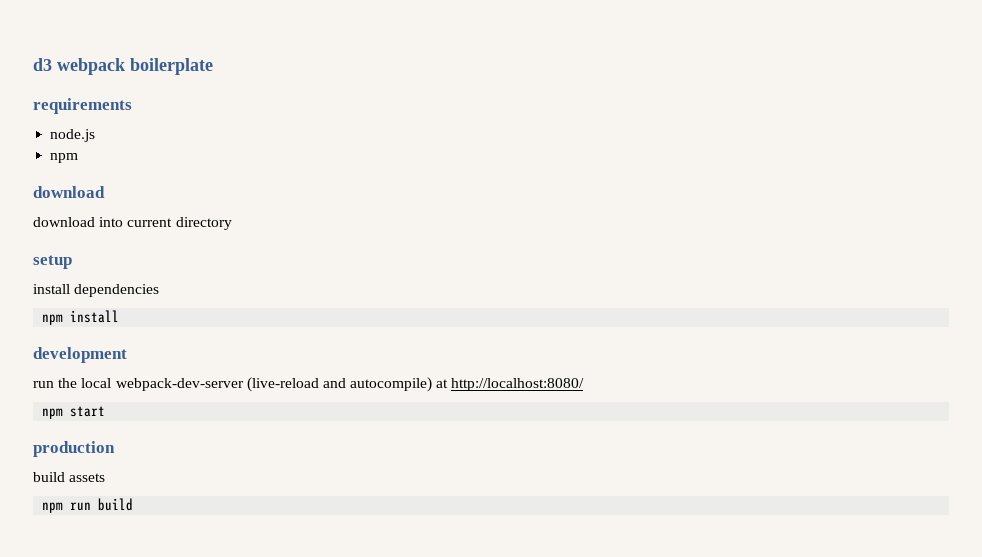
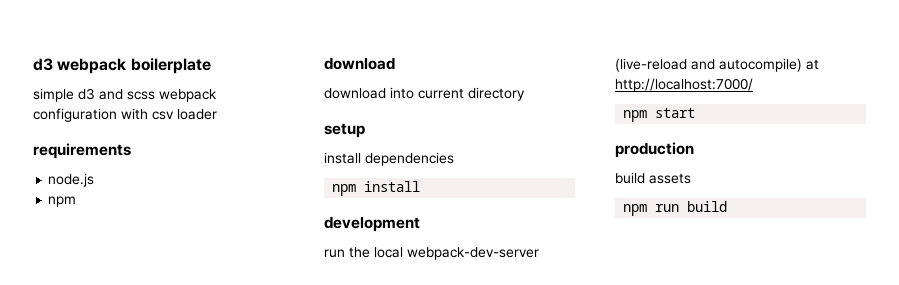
(213, 66) none -> [33,88,217,102] [33,108,217,122] // simple d3 and scss webpack configuration with csv loader
[451,378,585,391] http://localhost:8080/ -> [615,78,753,92] http://localhost:7000/

